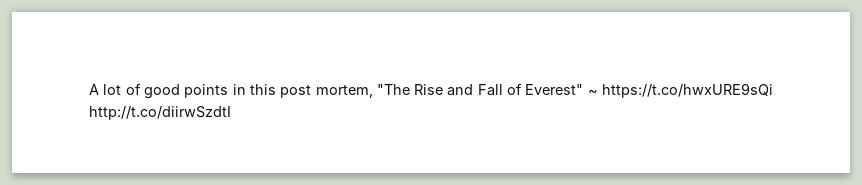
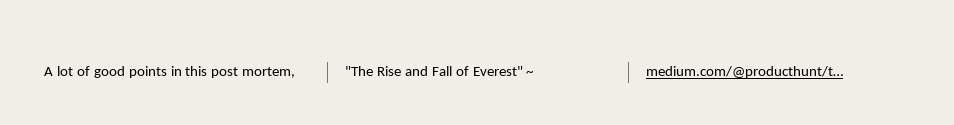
[602,83,773,98] [89,106,231,120] https://t.co/hwxURE9sQi http://t.co/diirwSzdtI -> [646,66,843,78] medium.com/@producthunt/t…

